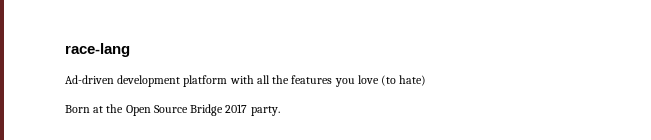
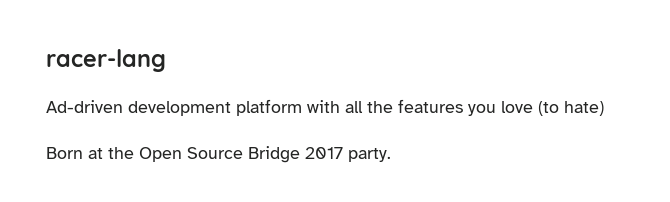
[65,43,130,57] race-lang -> [46,49,166,72] racer-lang

